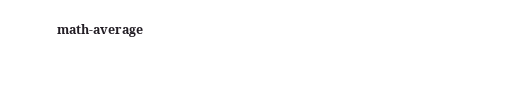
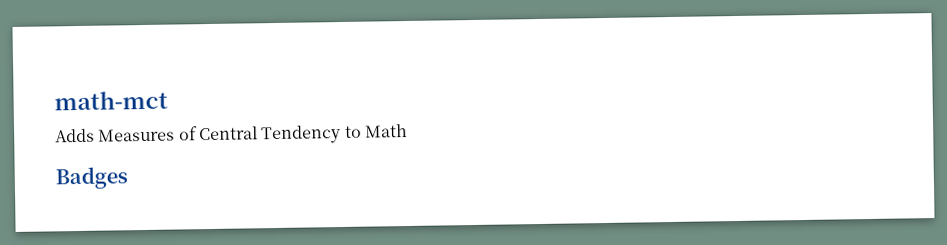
[57,24,143,37] math-average -> [54,90,168,111] [55,124,408,145] [55,166,128,190] math-mct // Adds Measures of Central Tendency to Math // Badges

